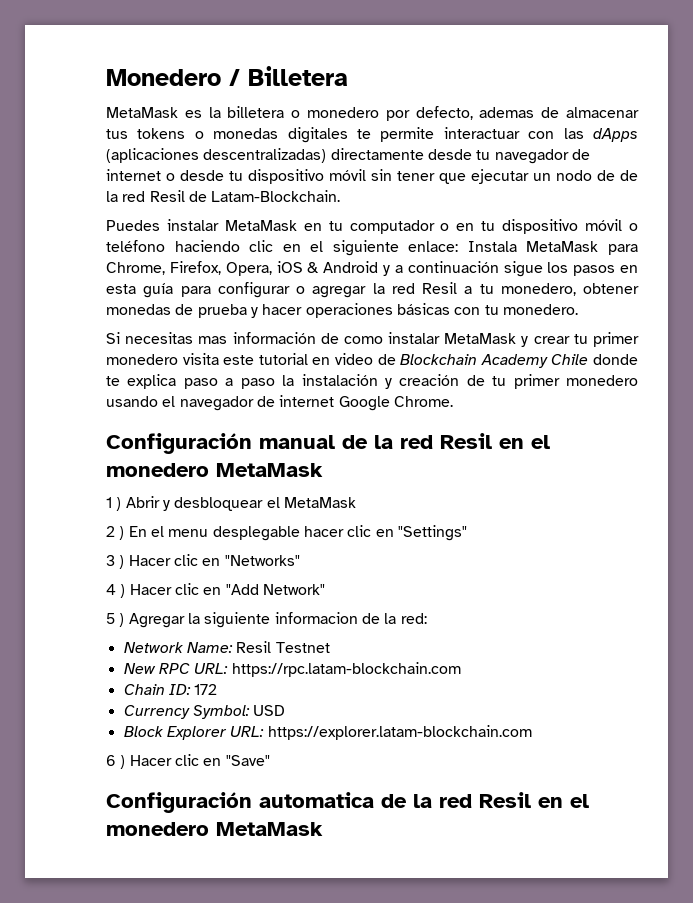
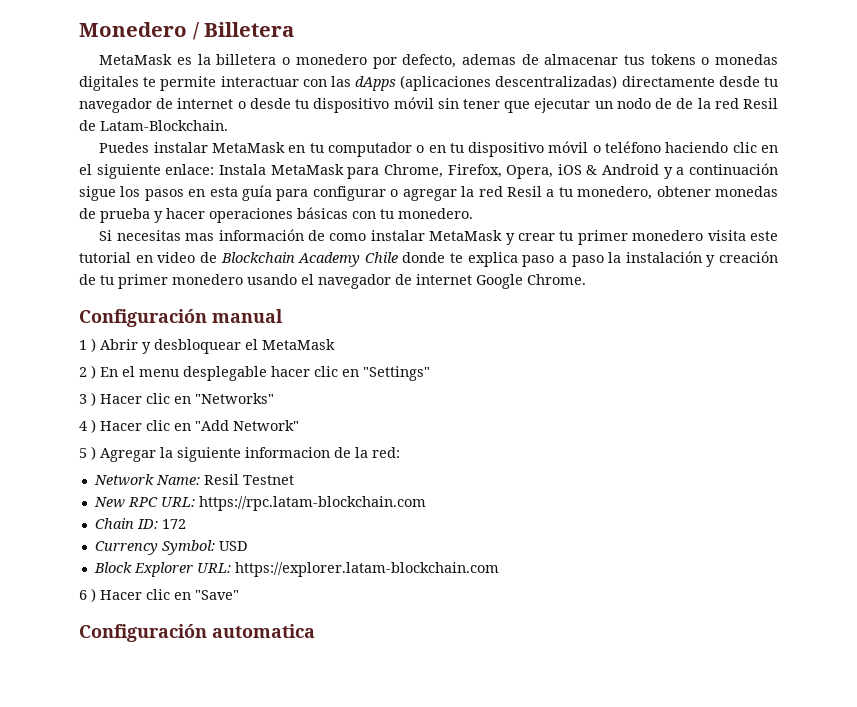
[342,433,550,449] [106,463,323,477] de la red Resil en el monedero MetaMask -> (283, 316) none
[381,792,589,808] [106,822,323,836] de la red Resil en el monedero MetaMask -> (315, 631) none

